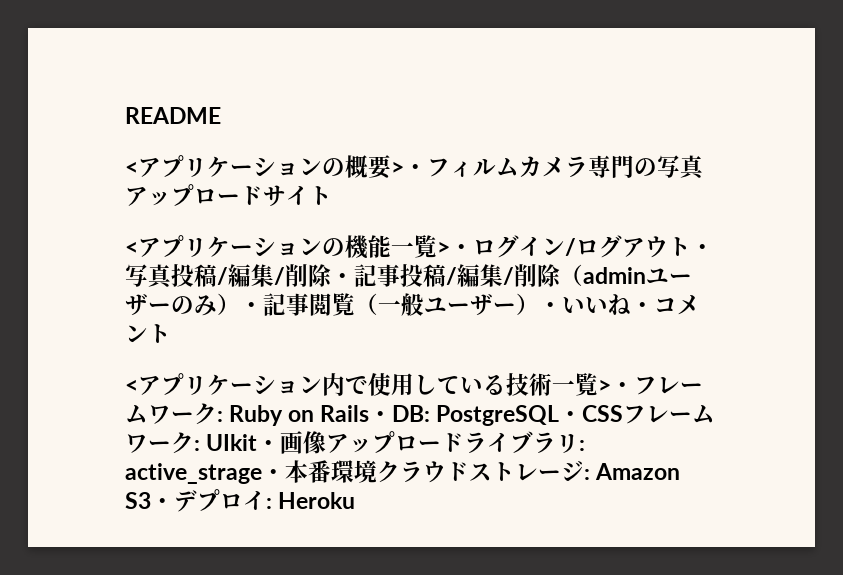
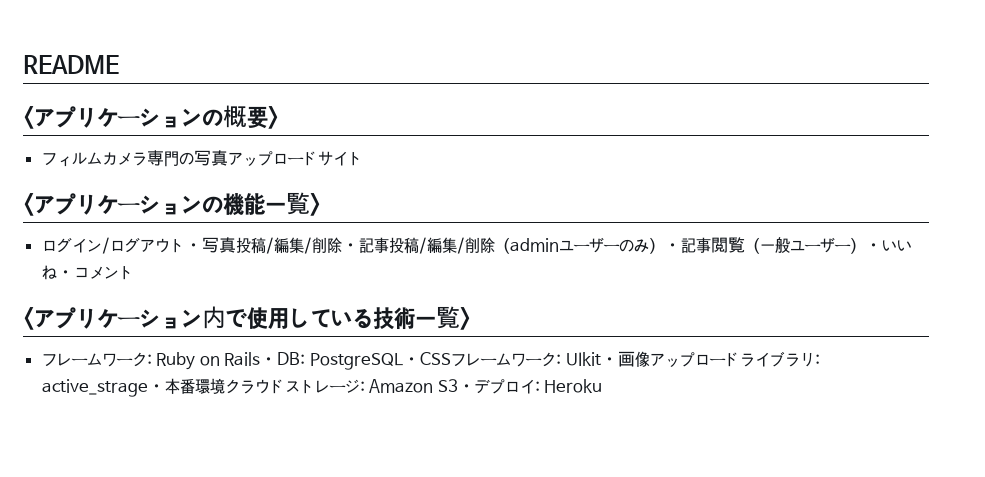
[404,164,427,175] ・ -> (279, 117) //
[450,244,473,255] ・ -> (321, 204) //
[611,382,634,393] ・ -> (471, 318) //

